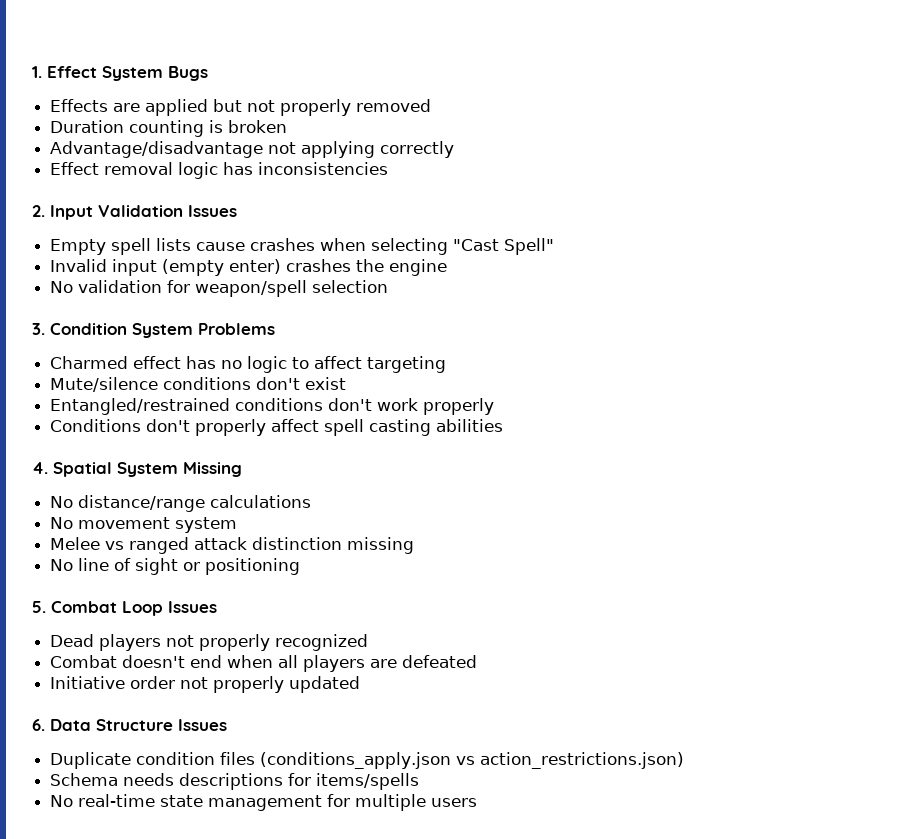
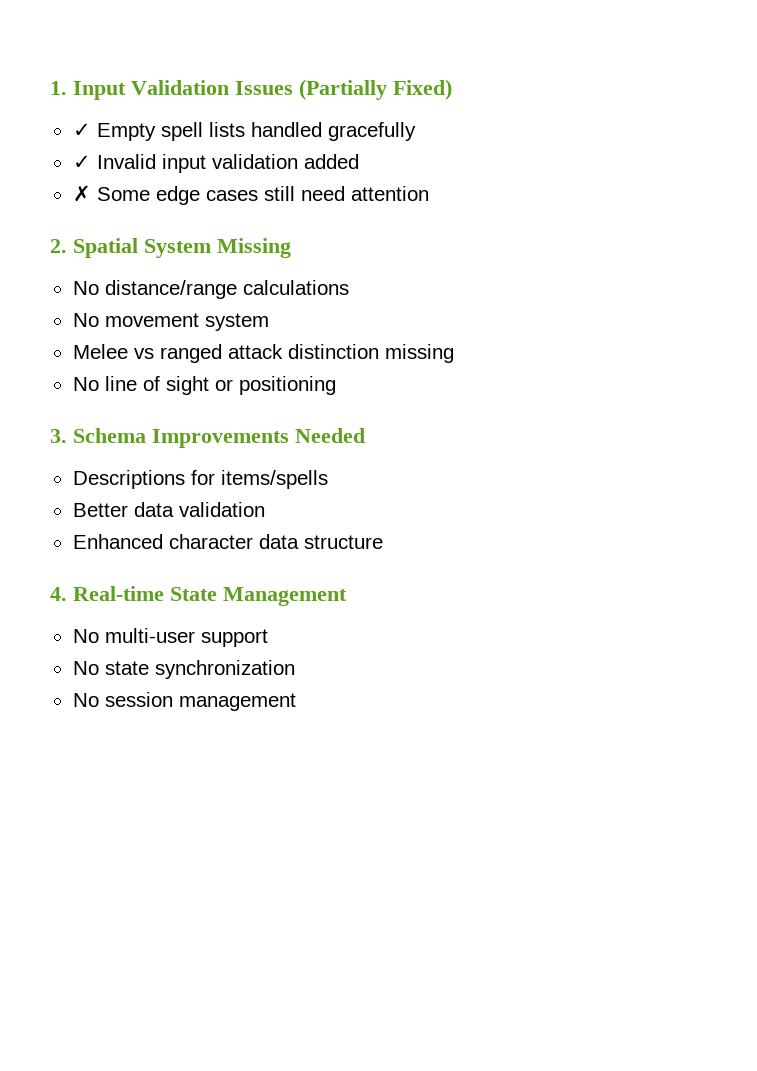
[47,66,208,81] [50,99,432,116] [50,120,288,137] [50,141,455,158] [50,162,389,179] [32,205,237,220] [50,238,555,255] [50,259,448,276] [50,280,389,297] [32,323,275,338] [50,356,447,373] [50,377,347,392] [50,398,495,415] [50,419,504,436] [32,462,48,474] Effect System Bugs // Effects are applied but not properly removed // Duration counting is broken // Advantage/disadvantage not applying correctly // Effect removal logic has inconsistencies // 2. Input Validation Issues // Empty spell lists cause crashes when selecting "Cast Spell" // Invalid input (empty enter) crashes the engine // No validation for weapon/spell selection // 3. Condition System Problems // Charmed effect has no logic to affect targeting // Mute/silence conditions don't exist // Entangled/restrained conditions don't work properly // Conditions don't properly affect spell casting abilities // 4. -> [73,79,452,100] [72,122,416,141] [72,154,359,173] [72,185,429,205] [50,239,67,253] Input Validation Issues (Partially Fixed) // ✓ Empty spell lists handled gracefully // ✓ Invalid input validation added // ✗ Some edge cases still need attention // 2.
[32,601,217,616] [50,634,369,651] [50,655,478,672] [50,676,361,693] [32,719,227,731] [50,752,685,769] [50,773,420,790] [50,794,478,811] 5. Combat Loop Issues // Dead players not properly recognized // Combat doesn't end when all players are defeated // Initiative order not properly updated // 6. Data Structure Issues // Duplicate condition files (conditions_apply.json vs action_restrictions.json) // Schema needs descriptions for items/spells // No real-time state management for multiple users -> [50,428,365,448] [72,470,328,489] [72,502,265,517] [72,534,383,549] [50,586,347,606] [72,628,268,647] [72,660,295,679] [72,692,296,711] 3. Schema Improvements Needed // Descriptions for items/spells // Better data validation // Enhanced character data structure // 4. Real-time State Management // No multi-user support // No state synchronization // No session management

